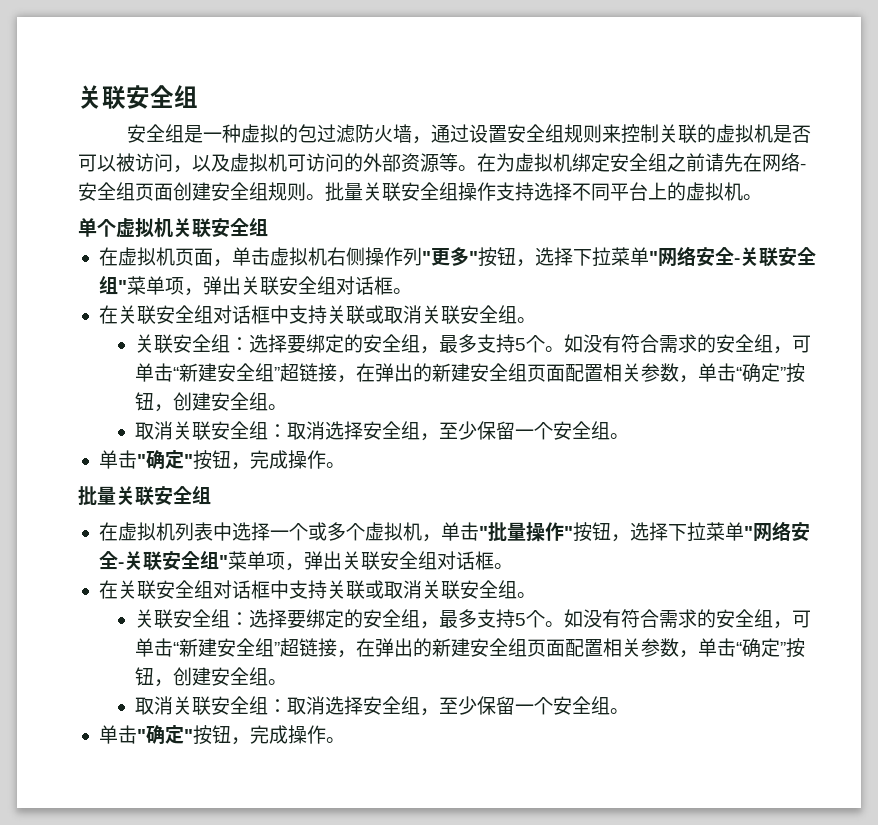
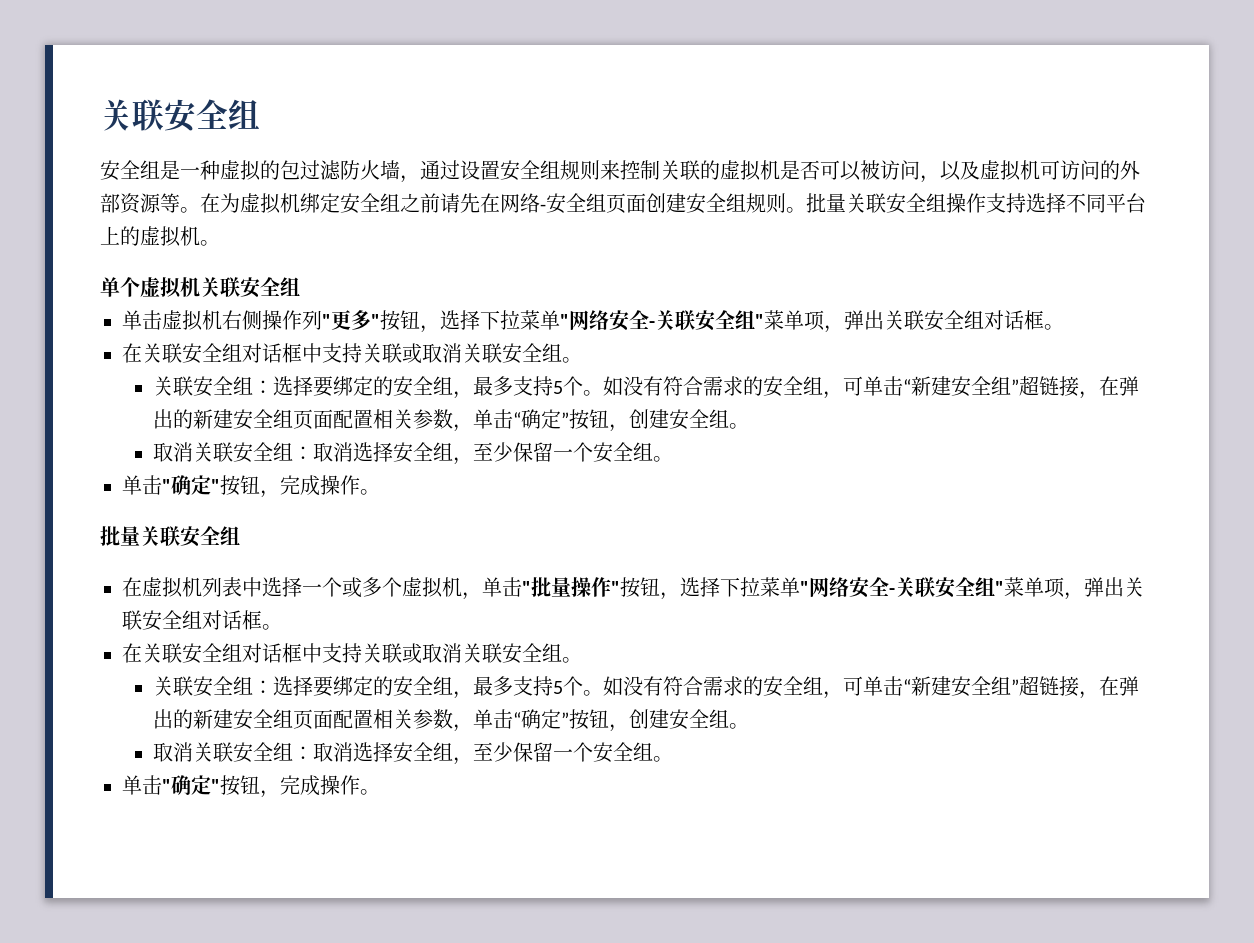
[98,247,232,267] 在虚拟机页面， -> (300, 287) none

